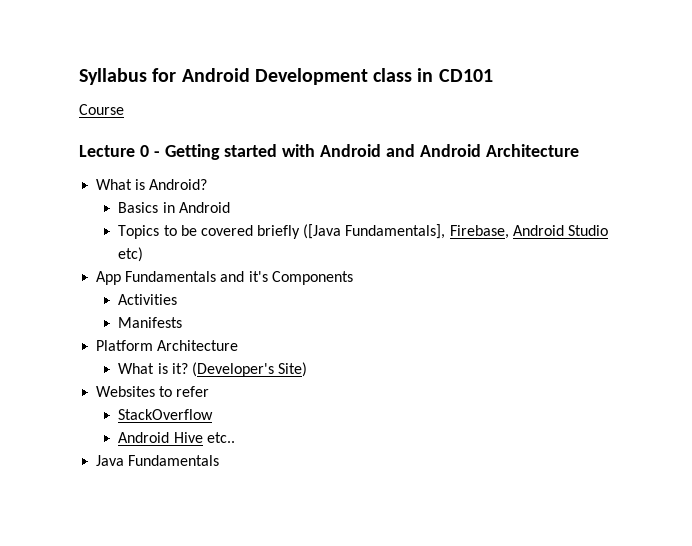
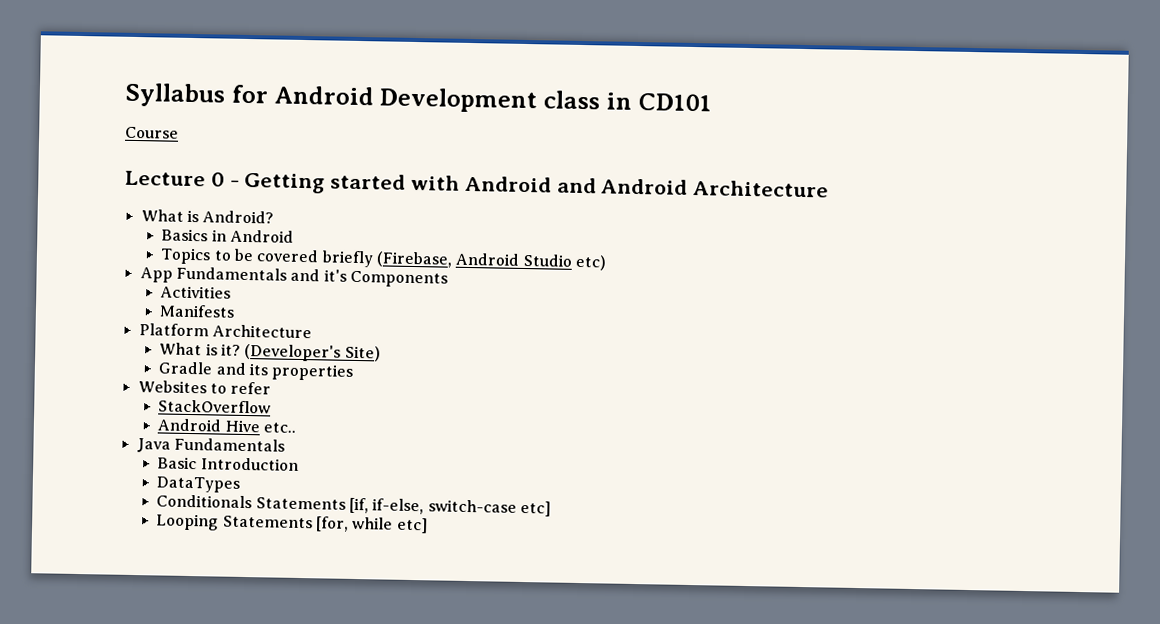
[303,224,509,239] ([Java Fundamentals], Firebase, -> [376,251,454,268] (Firebase,
(308, 369) none -> [158,361,355,381] // Gradle and its properties
(220, 460) none -> [157,456,299,471] [156,476,241,493] [156,494,552,517] [156,513,428,534] // Basic Introduction // DataTypes // Conditionals Statements [if, if-else, switch-case etc] // Looping Statements [for, while etc]

